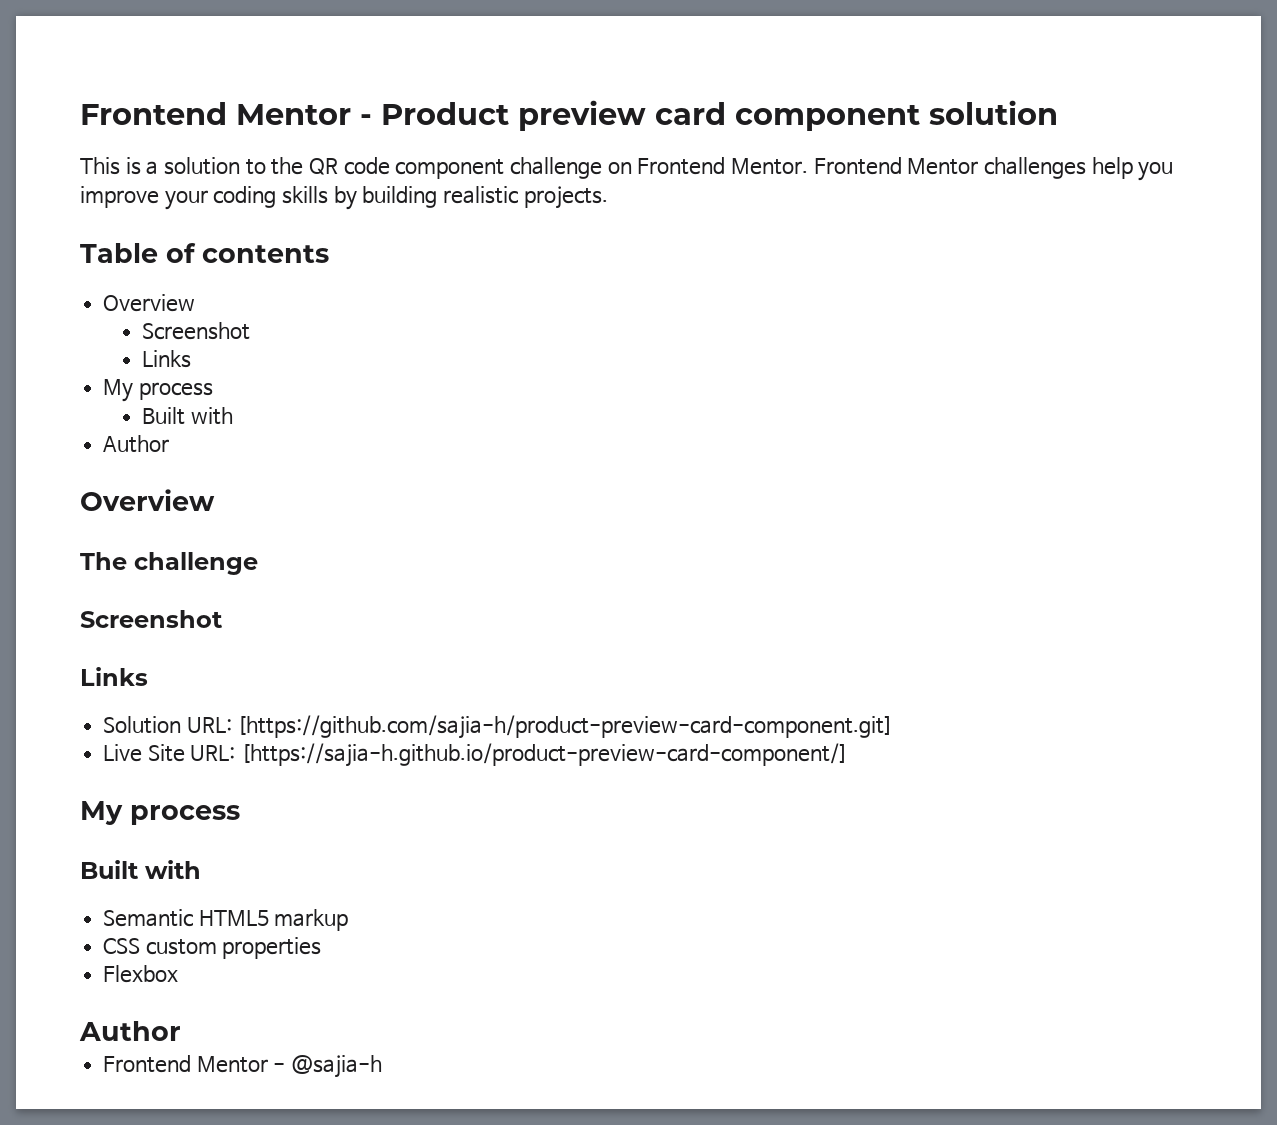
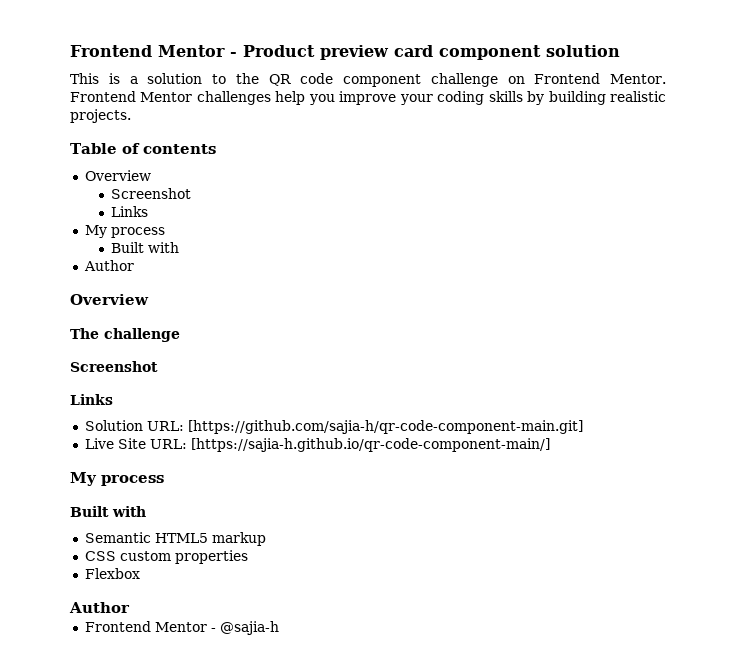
[237,715,894,739] [https://github.com/sajia-h/product-preview-card-component.git] -> [187,420,583,434] [https://github.com/sajia-h/qr-code-component-main.git]
[241,743,849,767] [https://sajia-h.github.io/product-preview-card-component/] -> [190,438,550,452] [https://sajia-h.github.io/qr-code-component-main/]

